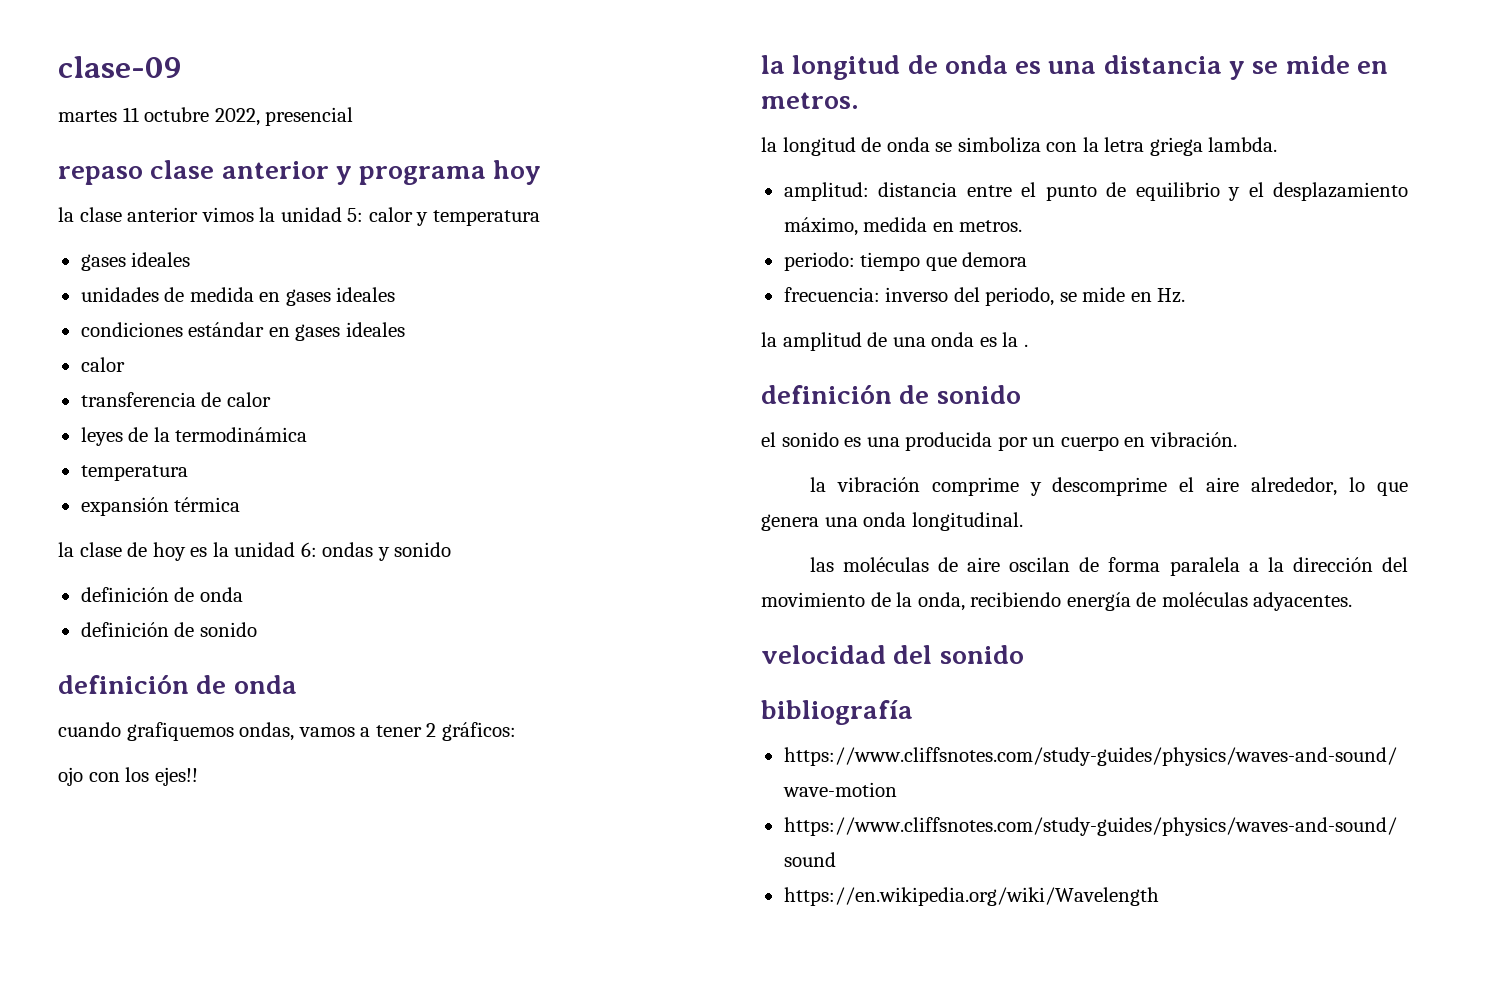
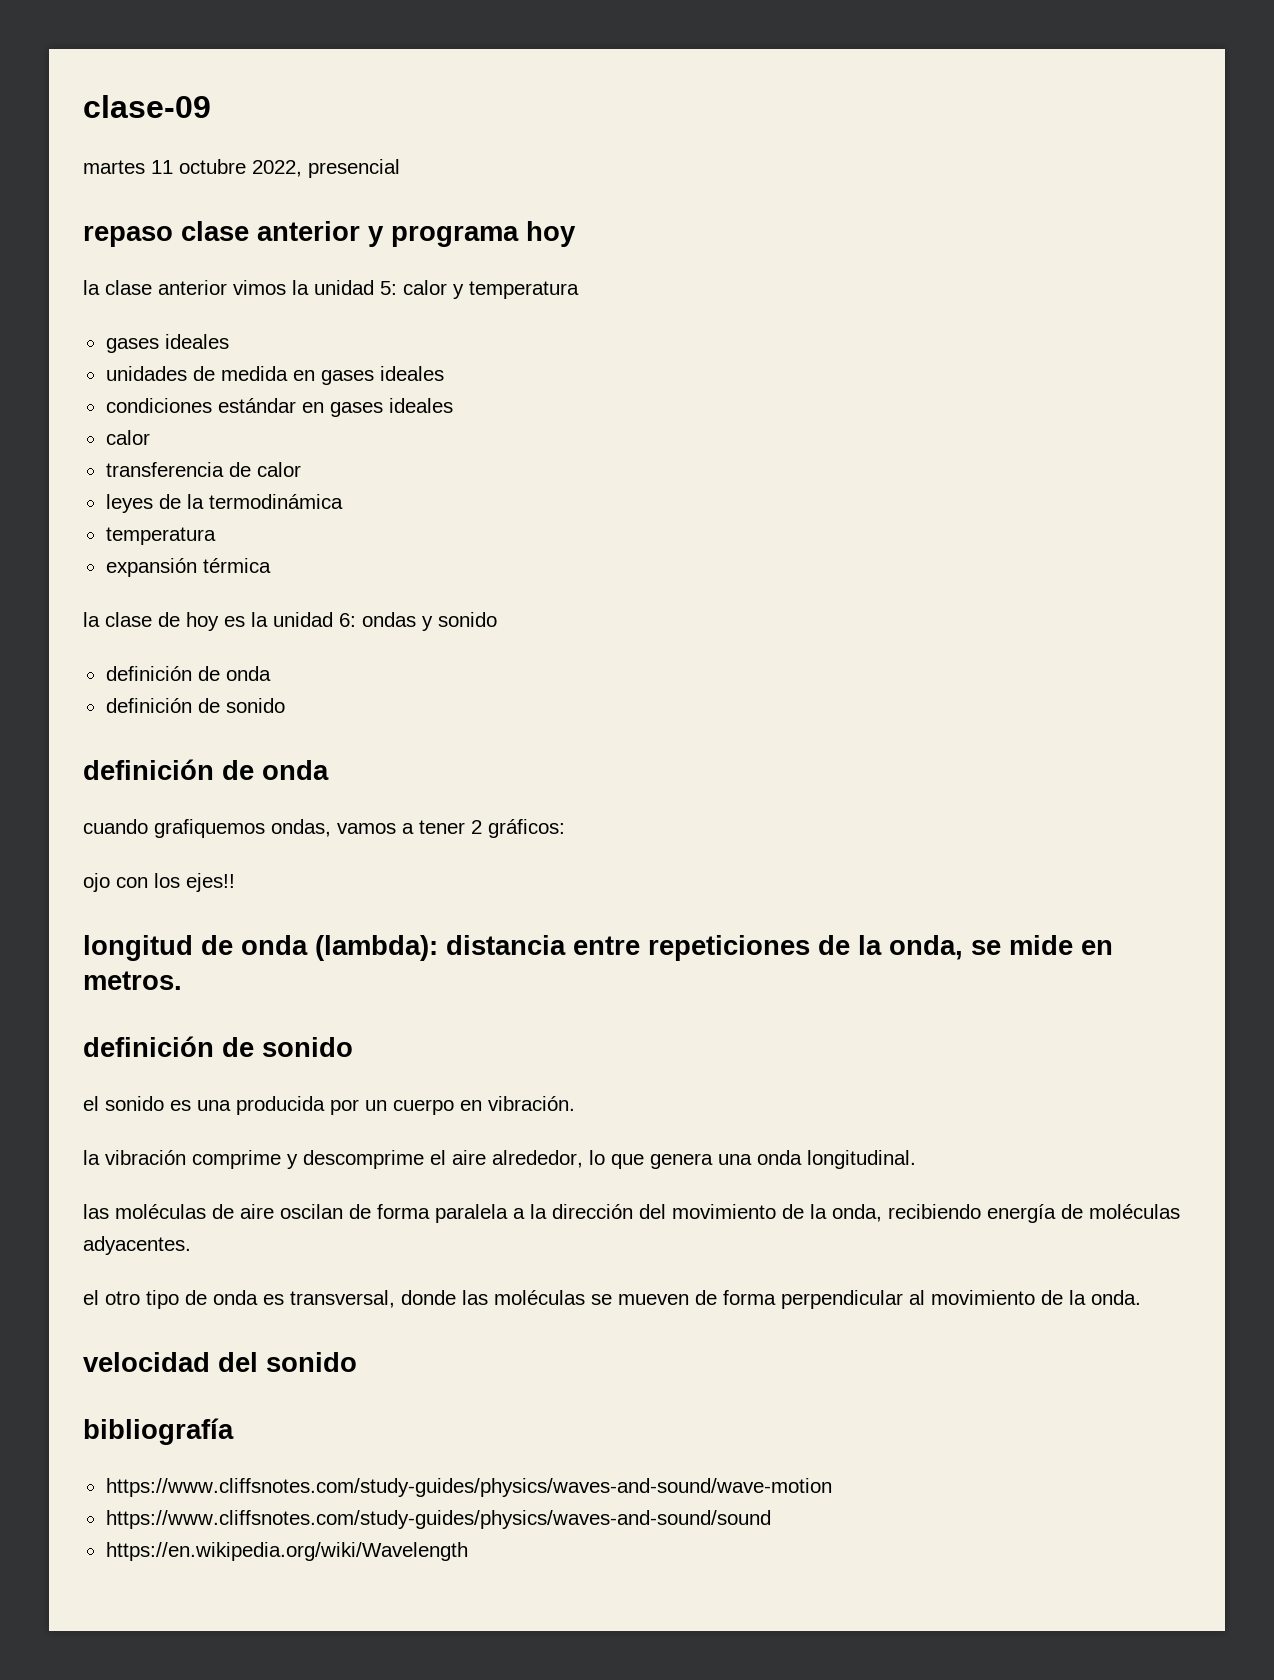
[761,55,1388,80] [761,92,859,109] [761,137,1278,156] [783,182,1408,201] [783,217,1023,236] [783,252,1028,271] [783,287,1186,306] [761,332,1028,351] la longitud de onda es una distancia y se mide en metros. // la longitud de onda se simboliza con la letra griega lambda. // amplitud: distancia entre el punto de equilibrio y el desplazamiento máximo, medida en metros. // periodo: tiempo que demora // frecuencia: inverso del periodo, se mide en Hz. // la amplitud de una onda es la . -> [83,935,1113,961] [83,971,182,990] longitud de onda (lambda): distancia entre repeticiones de la onda, se mide en metros.
(1353, 601) none -> [83,1290,1141,1309] // el otro tipo de onda es transversal, donde las moléculas se mueven de forma perpendicular al movimiento de la onda.

